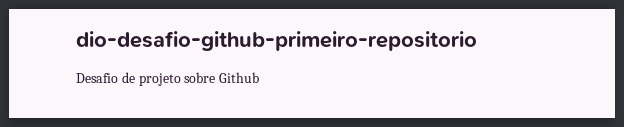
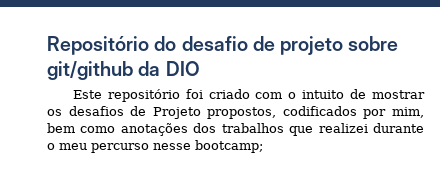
[76,31,477,51] [76,72,260,86] dio-desafio-github-primeiro-repositorio // Desafio de projeto sobre Github -> [47,36,399,55] [47,61,200,80] [72,89,425,102] [47,106,424,119] [47,123,424,136] [47,140,263,153] Repositório do desafio de projeto sobre git/github da DIO // Este repositório foi criado com o intuito de mostrar os desafios de Projeto propostos, codificados por mim, bem como anotações dos trabalhos que realizei durante o meu percurso nesse bootcamp;

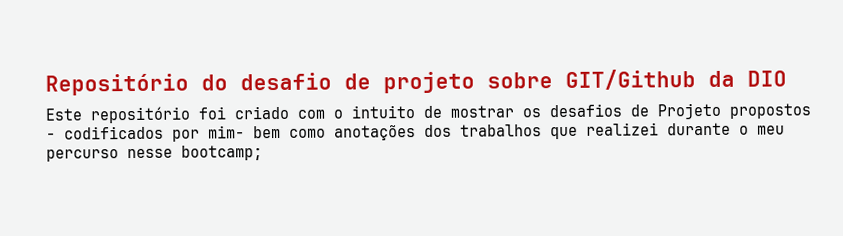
[47,61,133,80] git/github -> [565,69,696,90] GIT/Github
[207,107,277,119] propostos, -> [729,103,812,119] [46,132,56,140] propostos -
[392,107,424,118] mim, -> [208,125,245,139] mim-

